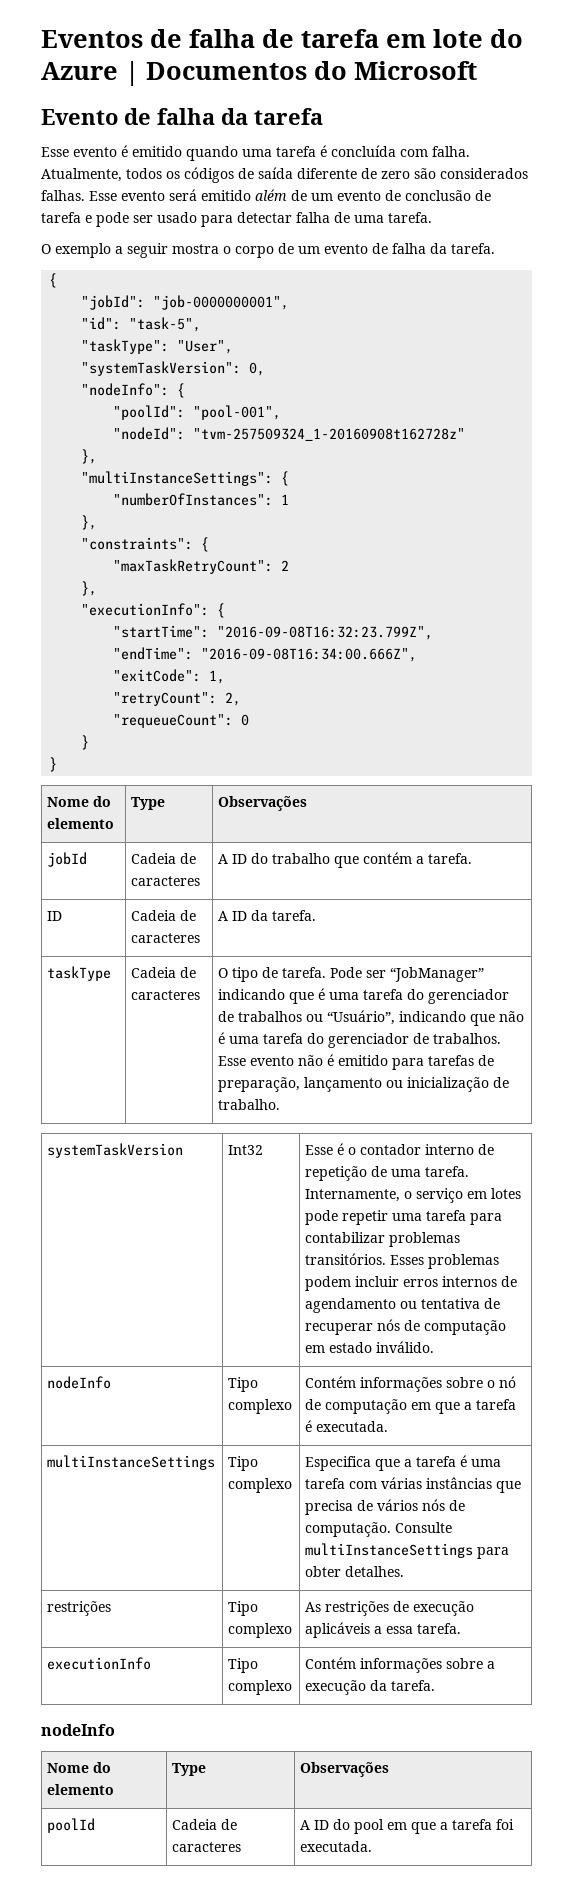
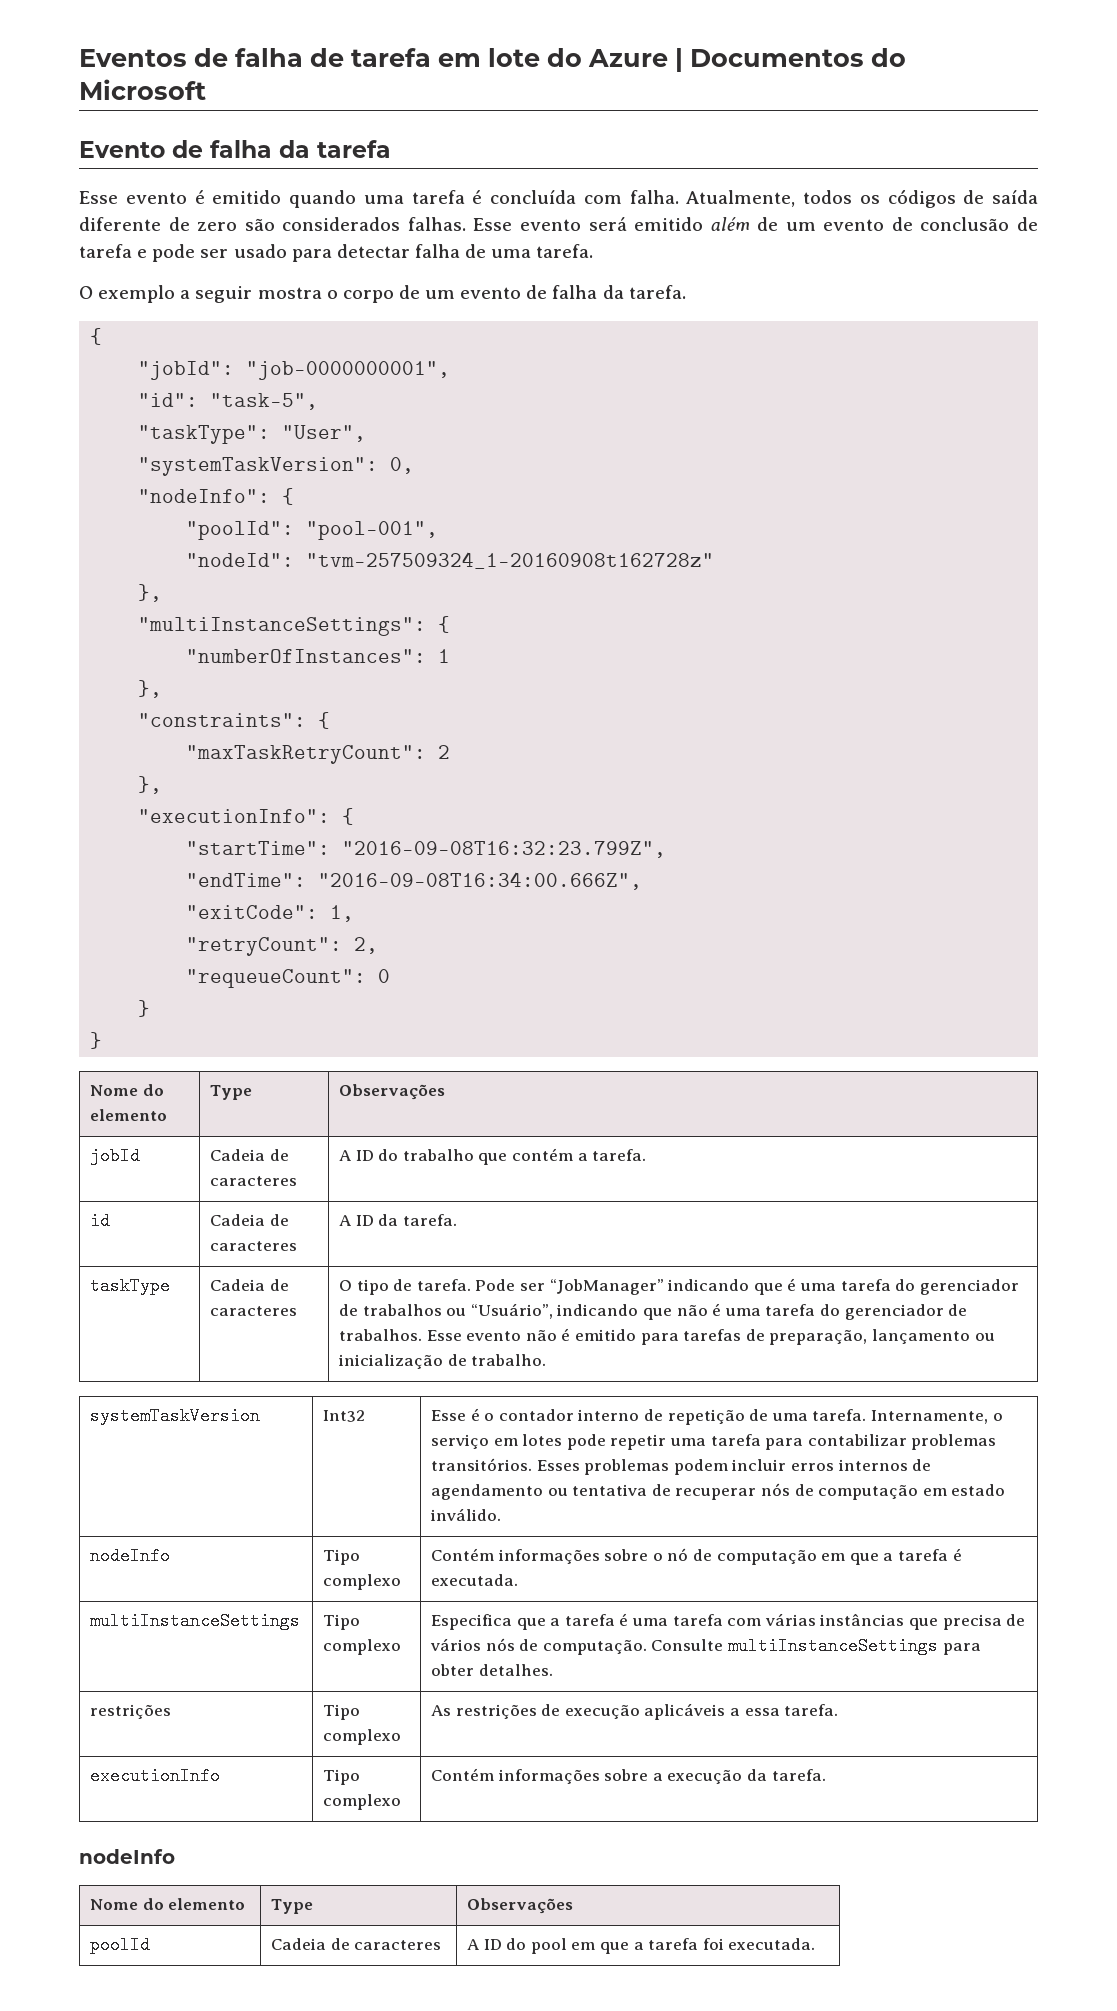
[47,911,63,921] ID -> [90,1212,111,1230] id

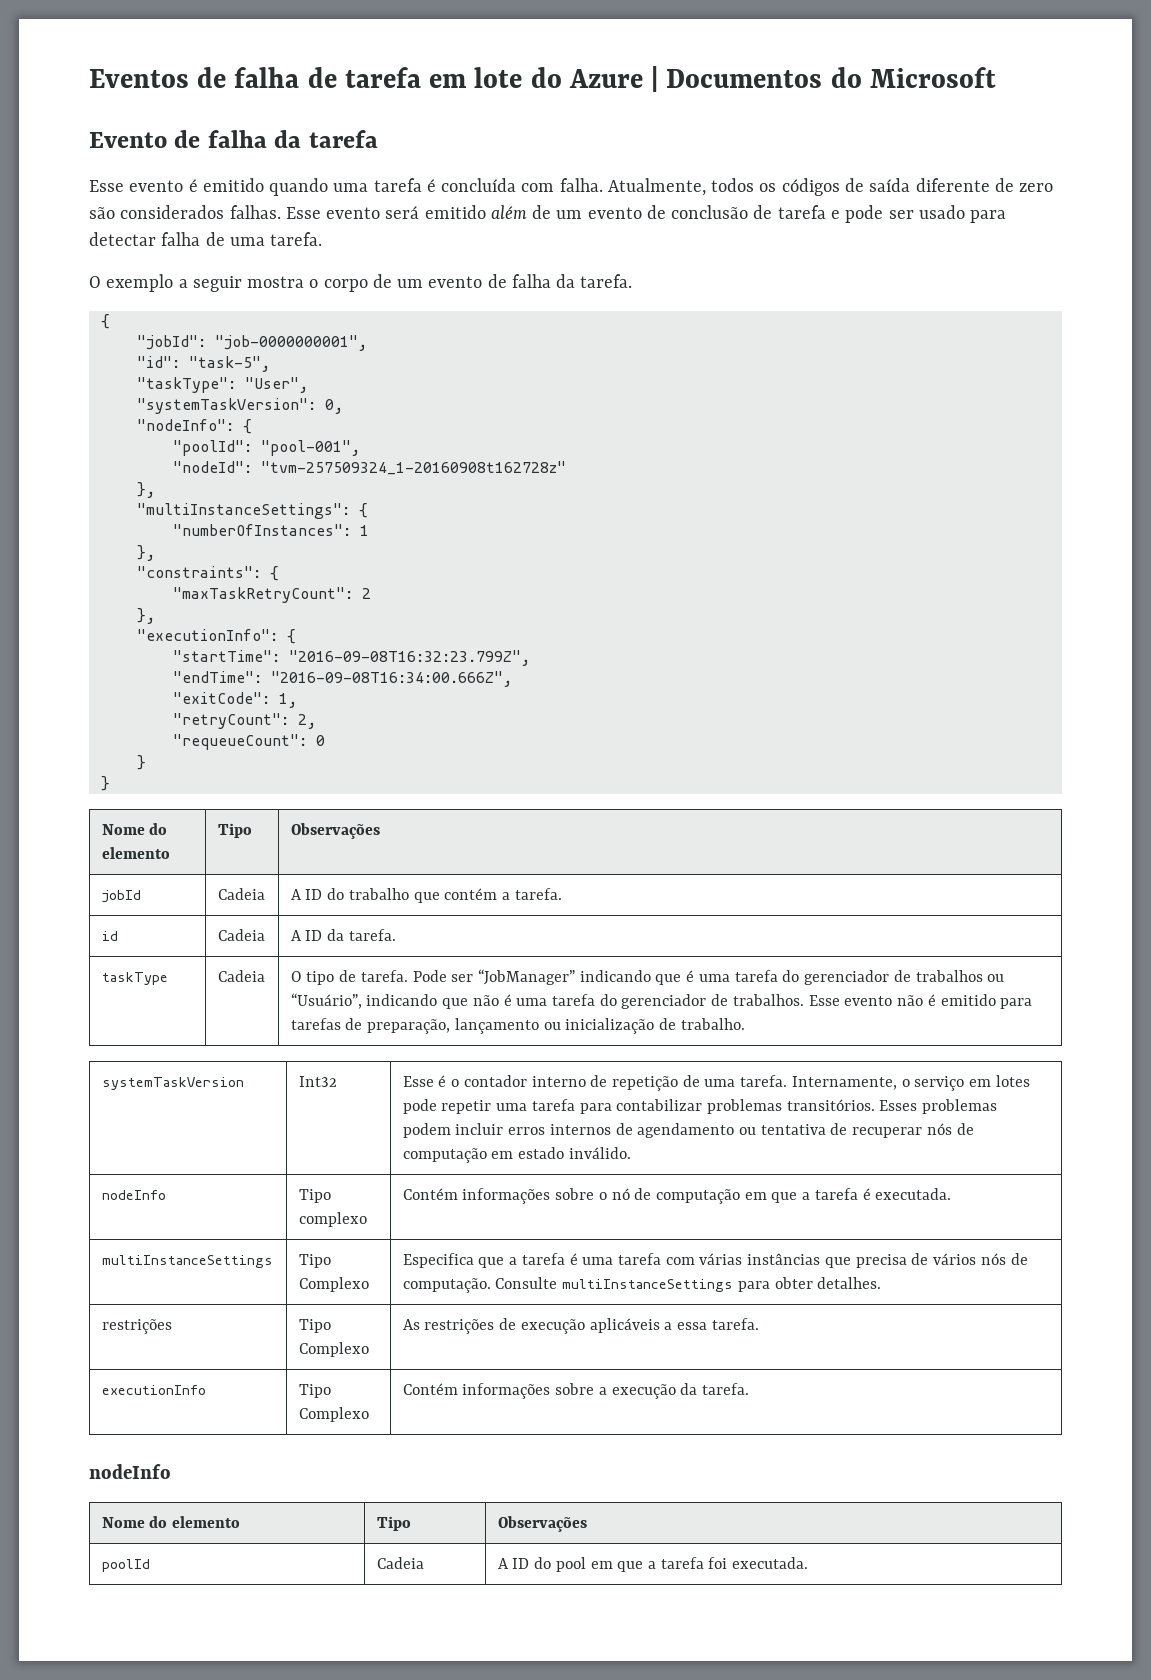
[210,1085,253,1100] Type -> [217,823,252,838] Tipo
[269,1149,289,1161] [210,1176,298,1186] de caracteres -> (265, 894) none
[269,1214,289,1226] [210,1241,298,1251] de caracteres -> (265, 935) none
[269,1279,289,1291] [210,1306,298,1316] de caracteres -> (265, 976) none
[323,1639,402,1655] complexo -> [298,1277,369,1292] Complexo
[323,1729,402,1745] complexo -> [298,1342,369,1357] Complexo
[323,1794,402,1810] complexo -> [298,1407,369,1422] Complexo
[271,1899,314,1914] Type -> [376,1516,411,1531] Tipo
[330,1938,442,1950] de caracteres -> (424, 1563) none

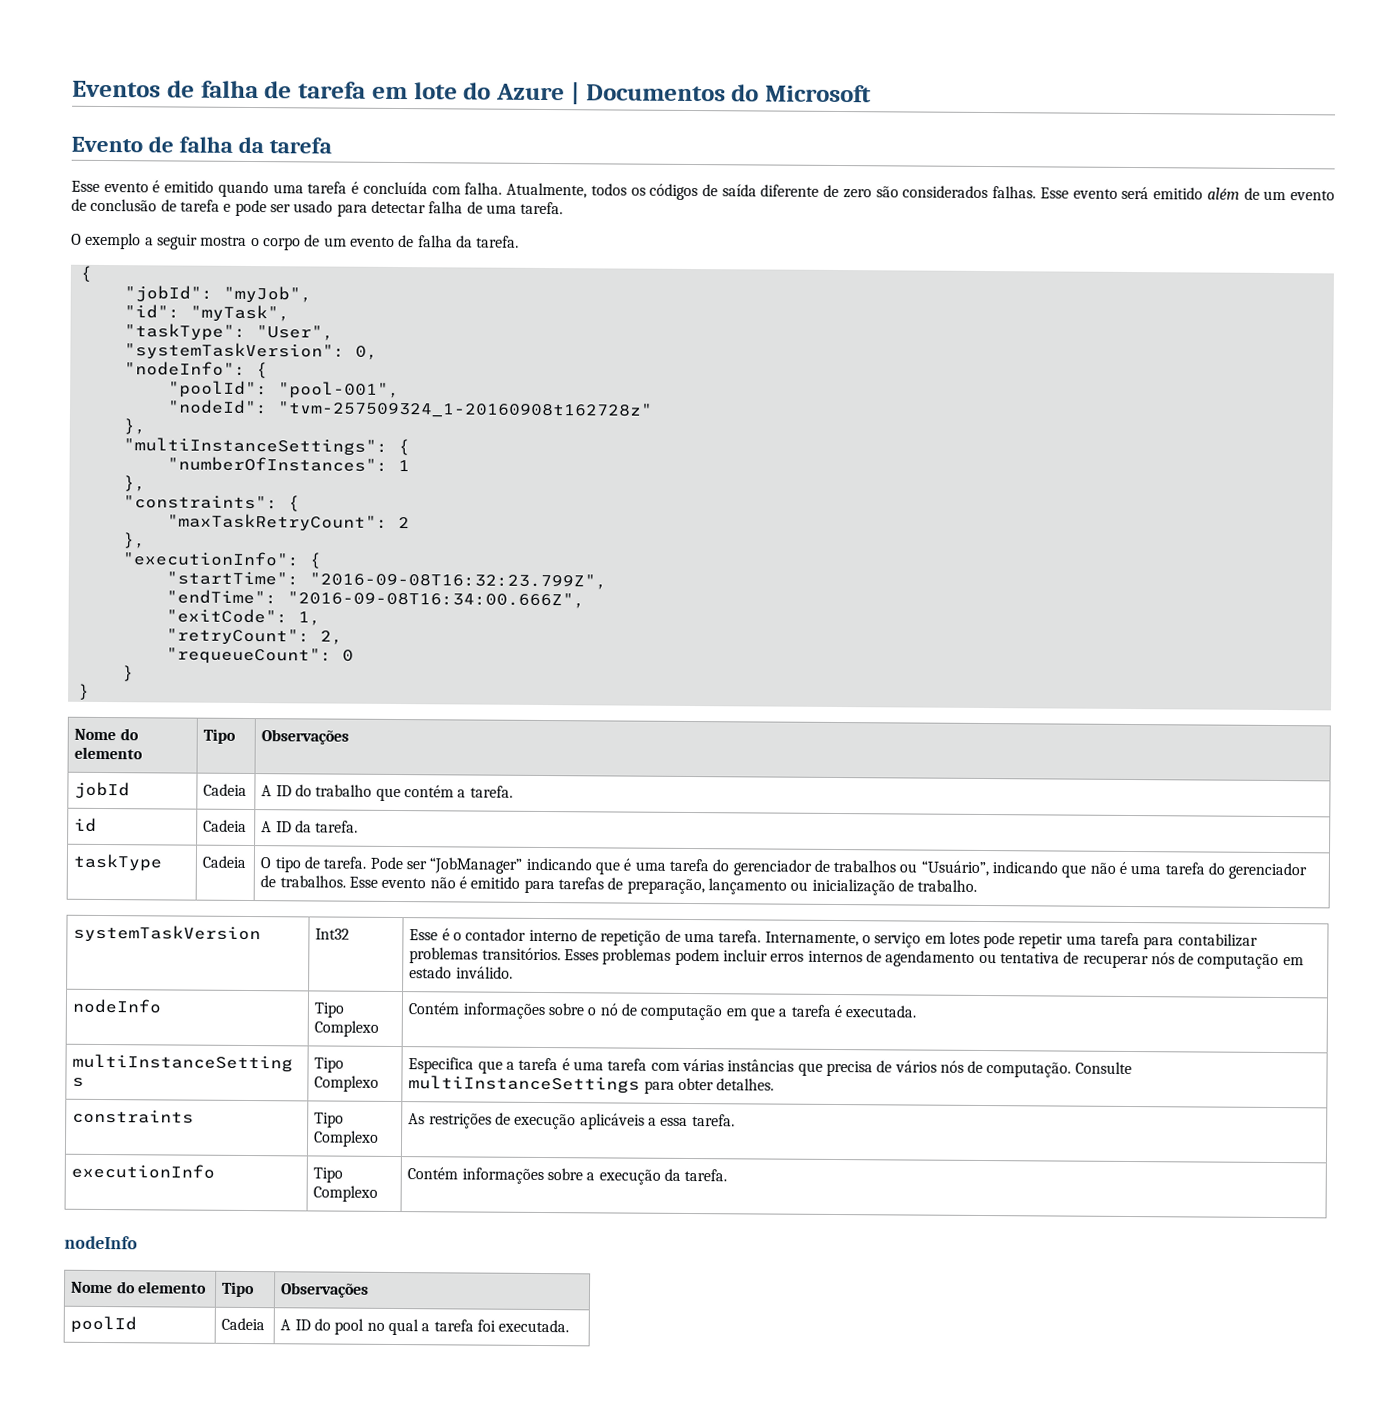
[214,335,367,351] "job-0000000001", -> [222,285,312,304] "myJob",
[188,356,270,372] "task-5", -> [189,304,290,323] "myTask",
[298,1212,367,1227] complexo -> [314,1020,380,1037] Complexo
[101,1319,172,1334] restrições -> [72,1109,195,1124] constraints
[590,1561,644,1572] em que -> [366,1318,419,1336] no qual

